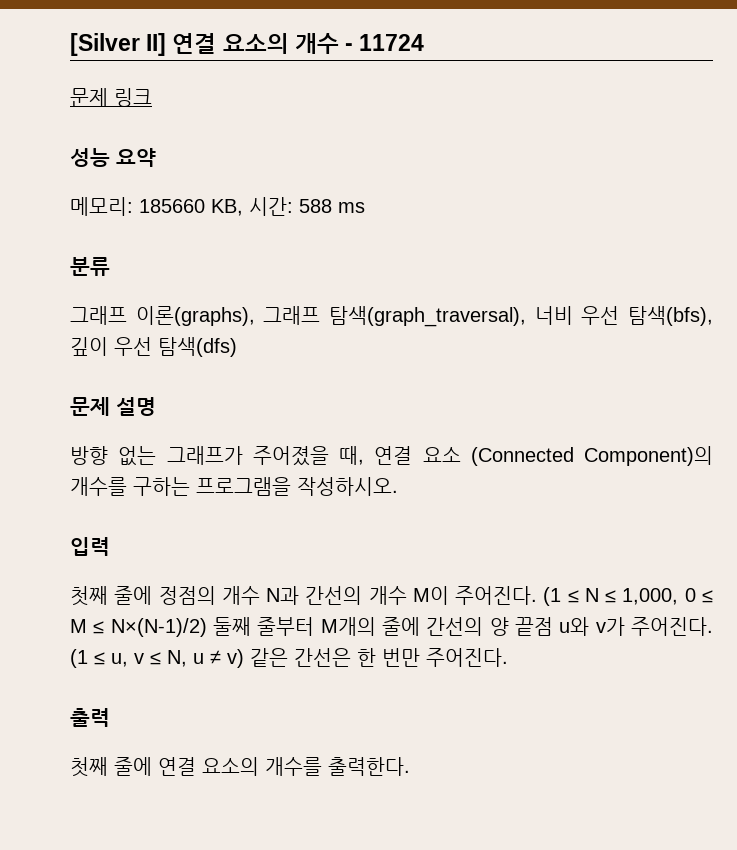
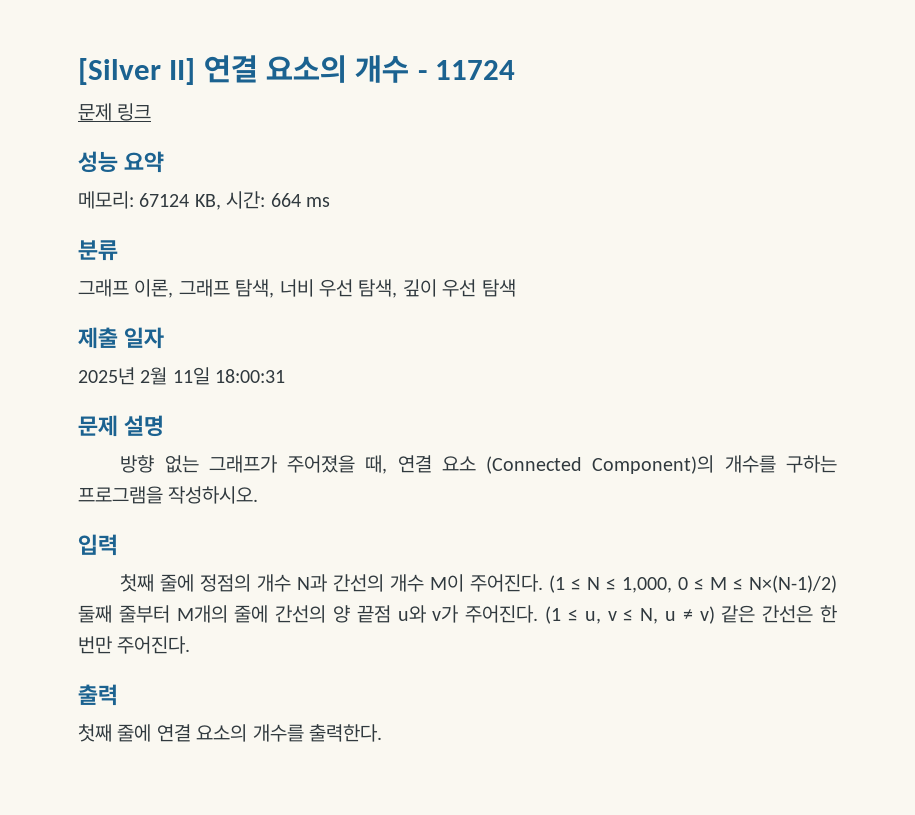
[139,199,205,213] 185660 -> [139,193,190,207] 67124
[299,199,332,213] 588 -> [270,193,301,207] 664
[135,306,526,327] 이론(graphs), 그래프 탐색(graph_traversal), -> [134,279,275,298] 이론, 그래프 탐색,
[628,306,713,326] 탐색(bfs), -> [358,279,398,298] 탐색,
[158,337,237,357] 탐색(dfs) -> [481,279,516,297] [78,327,165,349] [78,367,286,385] 탐색 // 제출 일자 // 2025년 2월 11일 18:00:31

